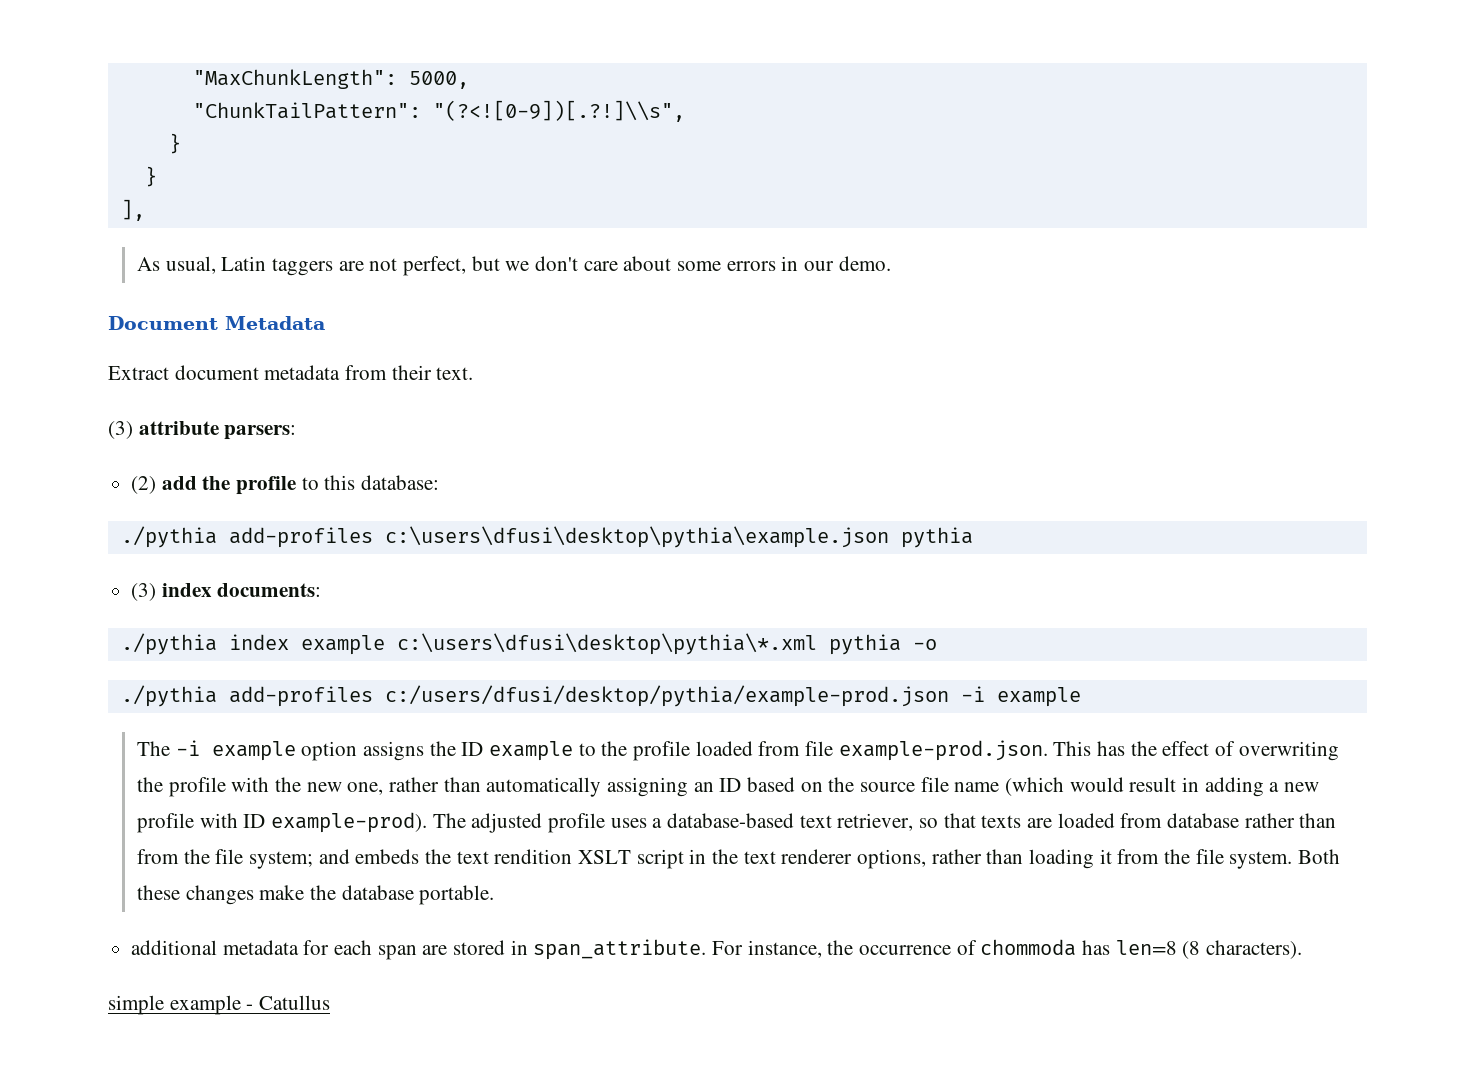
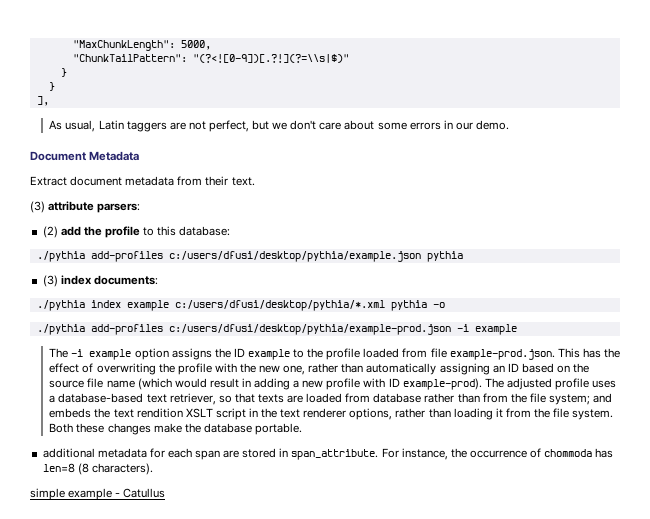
[432,100,685,122] "(?<![0-9])[.?!]\\s", -> [192,54,349,63] "(?<![0-9])[.?!](?=\\s|$)"
[384,526,889,548] c:\users\dfusi\desktop\pythia\example.json -> [168,251,421,262] c:/users/dfusi/desktop/pythia/example.json
[396,633,817,655] c:\users\dfusi\desktop\pythia\*.xml -> [174,300,385,311] c:/users/dfusi/desktop/pythia/*.xml

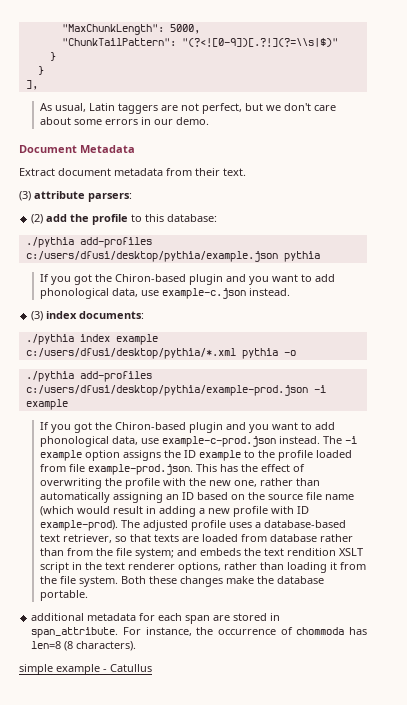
(463, 256) none -> [39,274,335,285] [39,288,290,299] // If you got the Chiron-based plugin and you want to add phonological data, use example-c.json instead.
(517, 329) none -> [39,422,335,433] [39,436,320,447] If you got the Chiron-based plugin and you want to add phonological data, use example-c-prod.json instead.

